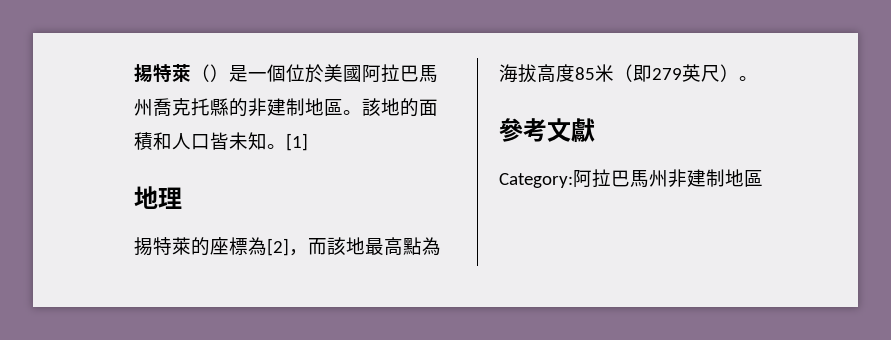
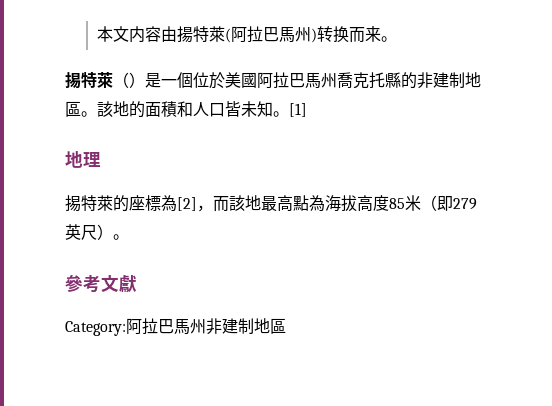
(134, 73) none -> [96,26,397,43] 本文内容由揚特萊(阿拉巴馬州)转换而来。 //

